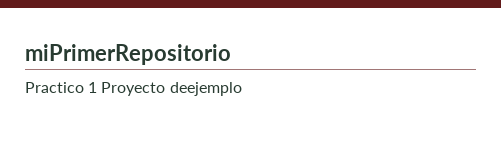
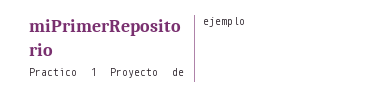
[169,82,242,96] deejemplo -> [172,68,184,76] [203,17,245,27] de ejemplo

